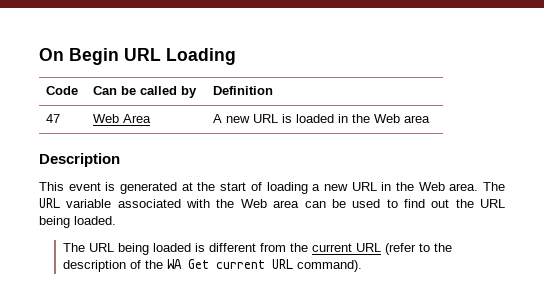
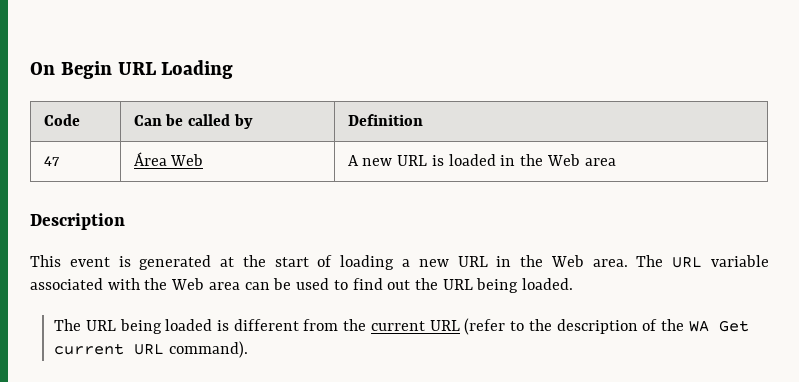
[93,114,152,123] Web Area -> [133,152,204,166] Área Web

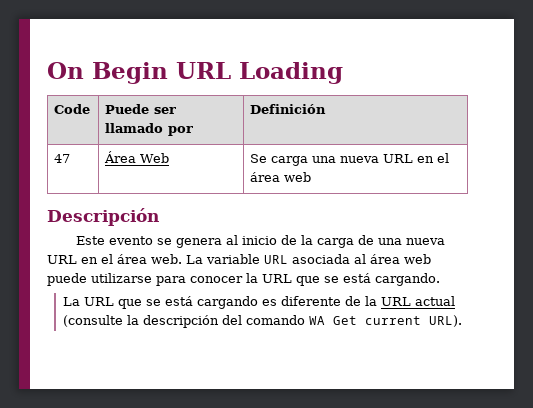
[133,114,253,129] [347,114,423,126] [43,156,60,166] [133,152,204,166] [347,154,616,166] [30,213,125,230] [30,255,770,270] [30,278,574,293] [54,318,684,335] Can be called by | Definition // 47 | Área Web | A new URL is loaded in the Web area // Description // This event is generated at the start of loading a new URL in the Web area. The URL variable associated with the Web area can be used to find out the URL being loaded. // The URL being loaded is different from the current URL (refer to the description of the -> [105,104,177,114] [105,123,194,136] [250,104,327,114] [54,154,71,163] [104,151,170,163] [250,153,450,166] [250,172,312,182] [47,208,159,226] [76,235,446,248] [47,254,431,264] [47,273,440,286] [62,296,455,309] [62,315,305,328] Puede ser llamado por | Definición // 47 | Área Web | Se carga una nueva URL en el área web // Descripción // Este evento se genera al inicio de la carga de una nueva URL en el área web. La variable URL asociada al área web puede utilizarse para conocer la URL que se está cargando. // La URL que se está cargando es diferente de la URL actual (consulte la descripción del comando
[134,341,248,358] URL command). -> [428,315,462,327] URL).

